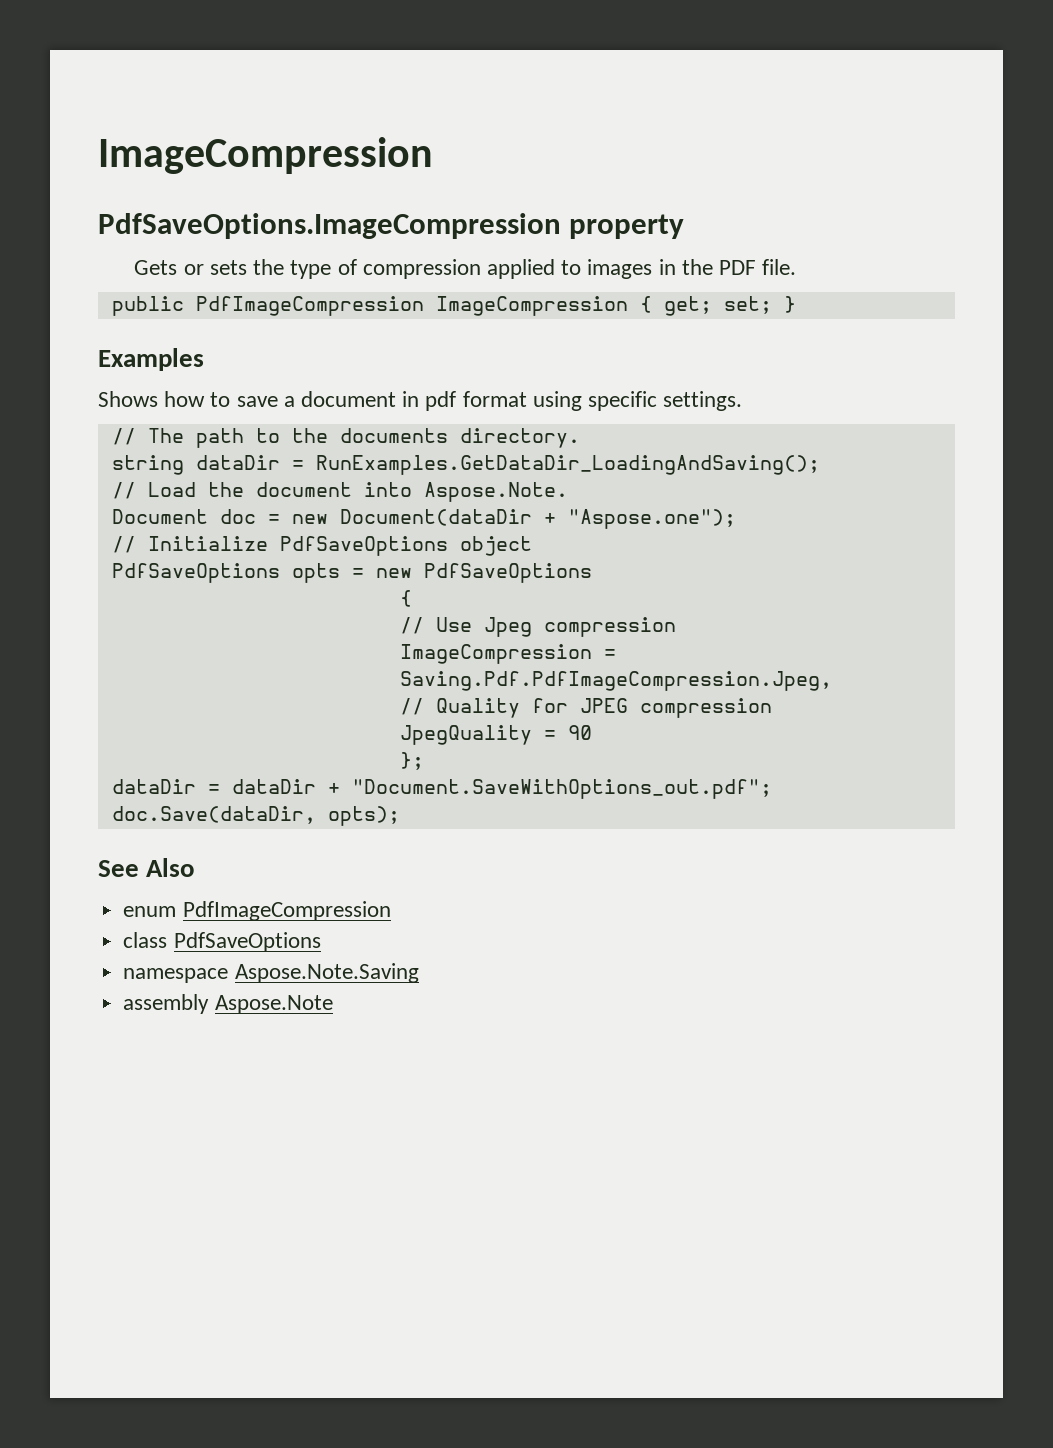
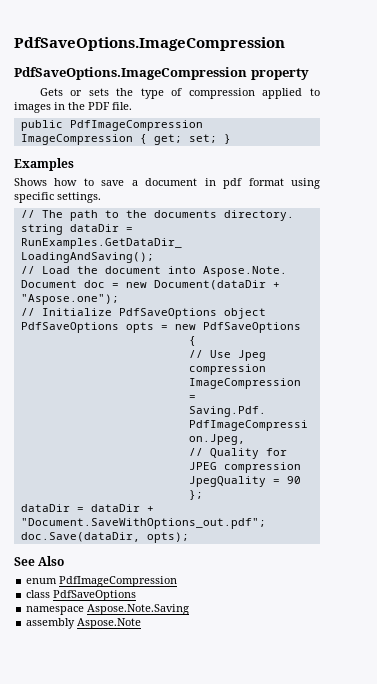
[98,137,433,174] ImageCompression -> [14,37,285,51] PdfSaveOptions.ImageCompression

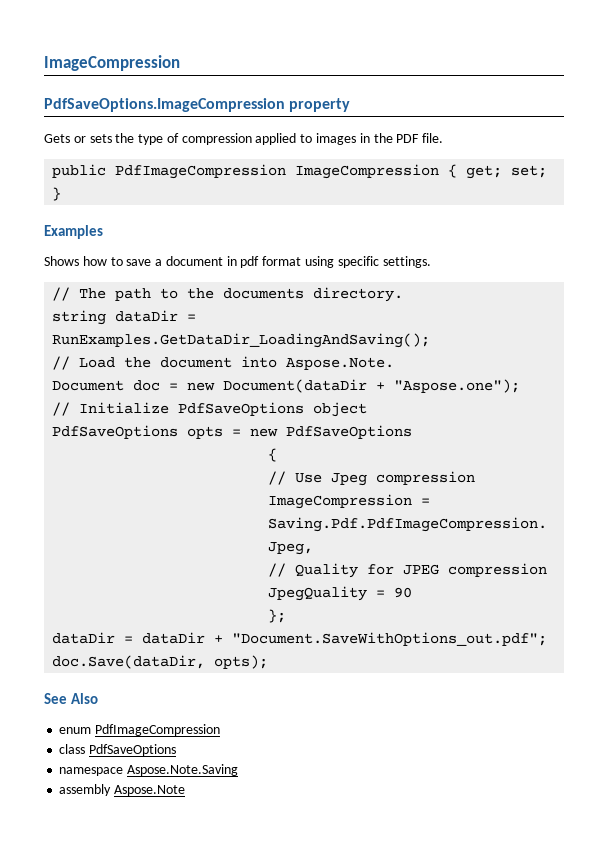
[14,37,285,51] PdfSaveOptions.ImageCompression -> [44,55,180,71] ImageCompression

